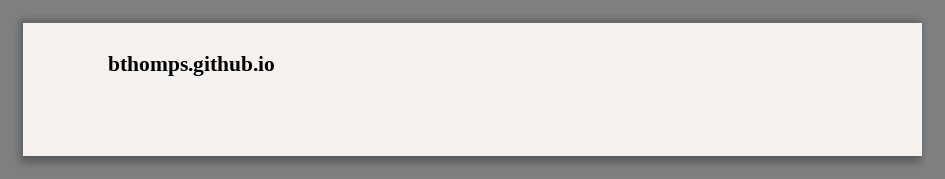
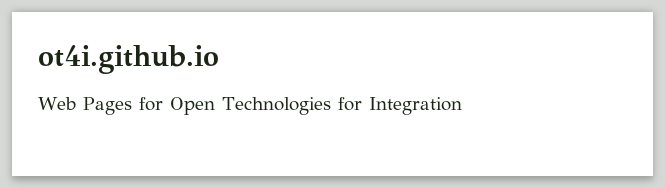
[108,56,275,76] bthomps.github.io -> [38,45,219,74] [38,97,462,115] ot4i.github.io // Web Pages for Open Technologies for Integration

